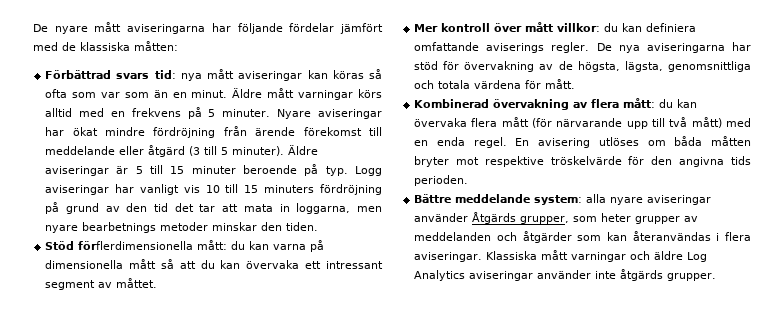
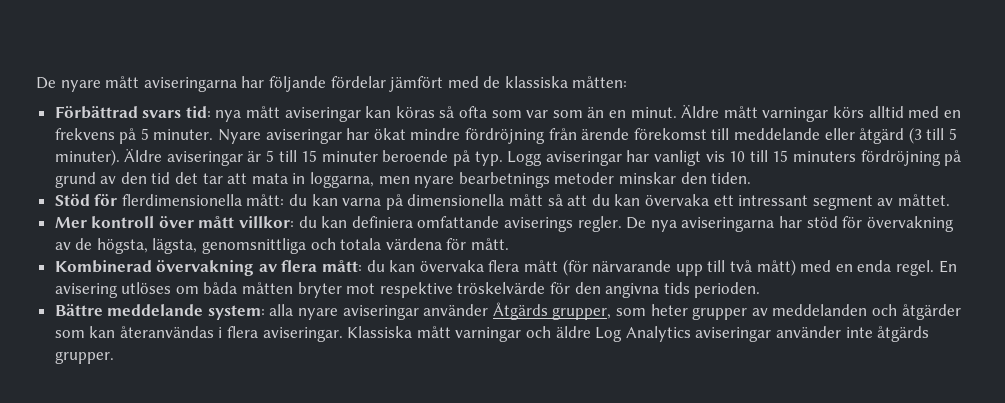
[78,241,194,250] förflerdimensionella -> [94,194,242,206] för flerdimensionella

